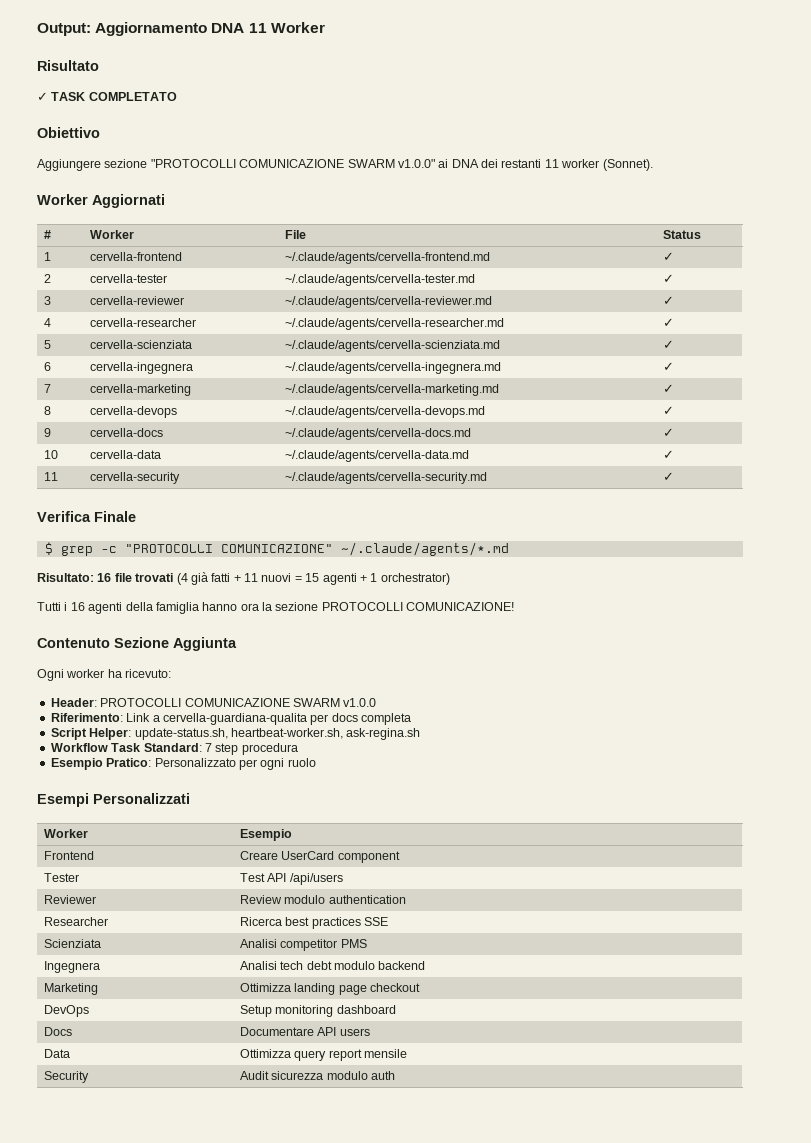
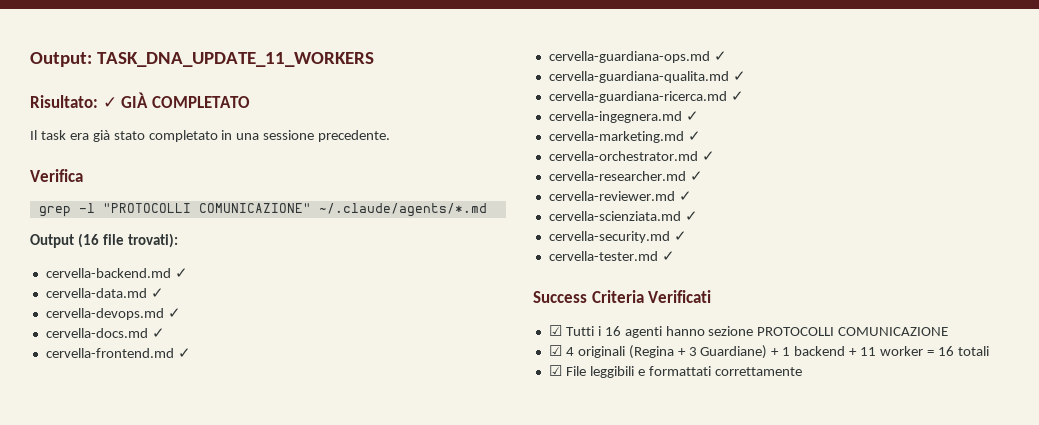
[95,22,325,36] [37,60,99,71] [37,92,177,101] [37,127,100,138] [37,159,653,171] [37,194,165,208] [43,230,51,239] [89,230,134,239] [284,230,306,239] [662,230,701,239] [43,252,51,261] [89,252,182,261] [284,252,490,264] [662,252,674,261] [43,274,51,283] [89,274,167,283] [284,274,475,286] [662,274,674,283] [43,296,51,305] [89,296,184,305] [284,296,492,308] [662,296,674,305] [43,318,51,327] [89,318,196,327] [284,318,504,330] [662,318,674,327] [43,340,51,349] [89,340,192,349] [284,340,500,352] [662,340,674,349] [43,362,51,371] [89,362,193,374] [284,362,501,374] [662,362,674,371] [43,384,51,393] [89,384,191,396] [284,384,499,396] [662,384,674,393] [43,406,51,415] [89,406,177,418] [284,406,485,418] [662,406,674,415] [43,428,51,437] [89,428,163,437] [284,428,471,440] [662,428,674,437] [43,450,58,459] [89,450,161,459] [284,450,469,462] [662,450,674,459] [43,472,58,481] [89,472,180,484] [284,472,487,484] [662,472,674,481] [37,511,136,522] [44,542,509,556] [37,572,450,585] [37,602,515,614] [37,637,237,651] [37,669,172,681] [50,698,377,707] [50,713,411,725] [50,728,421,740] [50,743,298,755] [50,758,316,770] [37,793,190,807] [43,829,88,838] [239,829,292,841] [43,851,94,860] [239,851,400,863] [43,873,79,882] [239,873,343,885] [43,895,96,904] [239,895,406,904] [43,917,108,926] [239,917,389,929] [43,939,101,948] [239,939,367,951] [43,961,100,973] [239,961,426,970] [43,983,98,995] [239,983,421,995] [43,1005,89,1017] [239,1005,396,1017] [43,1027,72,1036] [239,1027,370,1036] [43,1049,70,1058] [239,1049,408,1061] [43,1071,89,1083] [239,1071,396,1080] Aggiornamento DNA 11 Worker // Risultato // ✓ TASK COMPLETATO // Obiettivo // Aggiungere sezione "PROTOCOLLI COMUNICAZIONE SWARM v1.0.0" ai DNA dei restanti 11 worker (Sonnet). // Worker Aggiornati // # | Worker | File | Status // 1 | cervella-frontend | ~/.claude/agents/cervella-frontend.md | ✓ // 2 | cervella-tester | ~/.claude/agents/cervella-tester.md | ✓ // 3 | cervella-reviewer | ~/.claude/agents/cervella-reviewer.md | ✓ // 4 | cervella-researcher | ~/.claude/agents/cervella-researcher.md | ✓ // 5 | cervella-scienziata | ~/.claude/agents/cervella-scienziata.md | ✓ // 6 | cervella-ingegnera | ~/.claude/agents/cervella-ingegnera.md | ✓ // 7 | cervella-marketing | ~/.claude/agents/cervella-marketing.md | ✓ // 8 | cervella-devops | ~/.claude/agents/cervella-devops.md | ✓ // 9 | cervella-docs | ~/.claude/agents/cervella-docs.md | ✓ // 10 | cervella-data | ~/.claude/agents/cervella-data.md | ✓ // 11 | cervella-security | ~/.claude/agents/cervella-security.md | ✓ // Verifica Finale // $ grep -c "PROTOCOLLI COMUNICAZIONE" ~/.claude/agents/*.md // Risultato: 16 file trovati (4 già fatti + 11 nuovi = 15 agenti + 1 orchestrator) // Tutti i 16 agenti della famiglia hanno ora la sezione PROTOCOLLI COMUNICAZIONE! // Contenuto Sezione Aggiunta // Ogni worker ha ricevuto: // Header: PROTOCOLLI COMUNICAZIONE SWARM v1.0.0 // Riferimento: Link a cervella-guardiana-qualita per docs completa // Script Helper: update-status.sh, heartbeat-worker.sh, ask-regina.sh // Workflow Task Standard: 7 step procedura // Esempio Pratico: Personalizzato per ogni ruolo // Esempi Personalizzati // Worker | Esempio // Frontend | Creare UserCard component // Tester | Test API /api/users // Reviewer | Review modulo authentication // Researcher | Ricerca best practices SSE // Scienziata | Analisi competitor PMS // Ingegnera | Analisi tech debt modulo backend // Marketing | Ottimizza landing page checkout // DevOps | Setup monitoring dashboard // Docs | Documentare API users // Data | Ottimizza query report mensile // Security | Audit sicurezza modulo auth -> [96,52,374,67] [30,92,250,108] [30,130,391,142] [30,169,83,182] [38,203,487,217] [30,233,178,248] [45,268,188,278] [45,288,164,298] [45,308,181,320] [45,328,165,338] [45,348,191,358] [548,51,727,63] [548,71,746,83] [548,91,744,103] [548,111,699,123] [548,131,701,143] [548,151,715,161] [548,171,703,181] [548,191,692,201] [548,211,698,221] [548,231,687,243] [548,251,675,261] [533,290,712,303] [548,325,949,338] [548,345,989,359] [548,365,802,378] TASK_DNA_UPDATE_11_WORKERS // Risultato: ✓ GIÀ COMPLETATO // Il task era già stato completato in una sessione precedente. // Verifica // grep -l "PROTOCOLLI COMUNICAZIONE" ~/.claude/agents/*.md // Output (16 file trovati): // cervella-backend.md ✓ // cervella-data.md ✓ // cervella-devops.md ✓ // cervella-docs.md ✓ // cervella-frontend.md ✓ // cervella-guardiana-ops.md ✓ // cervella-guardiana-qualita.md ✓ // cervella-guardiana-ricerca.md ✓ // cervella-ingegnera.md ✓ // cervella-marketing.md ✓ // cervella-orchestrator.md ✓ // cervella-researcher.md ✓ // cervella-reviewer.md ✓ // cervella-scienziata.md ✓ // cervella-security.md ✓ // cervella-tester.md ✓ // Success Criteria Verificati // ☑ Tutti i 16 agenti hanno sezione PROTOCOLLI COMUNICAZIONE // ☑ 4 originali (Regina + 3 Guardiane) + 1 backend + 11 worker = 16 totali // ☑ File leggibili e formattati correttamente

